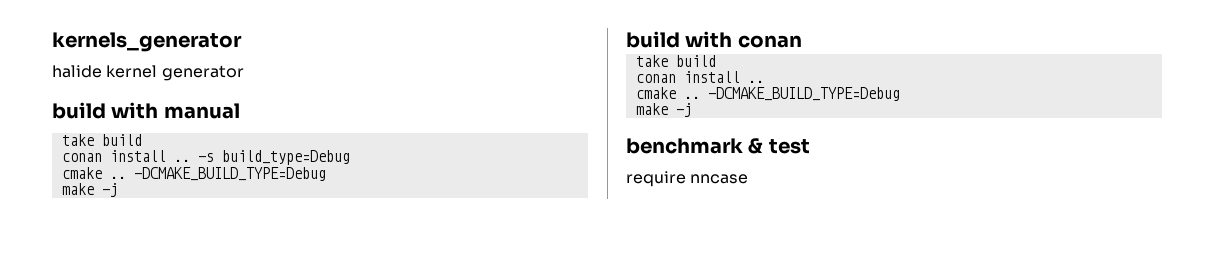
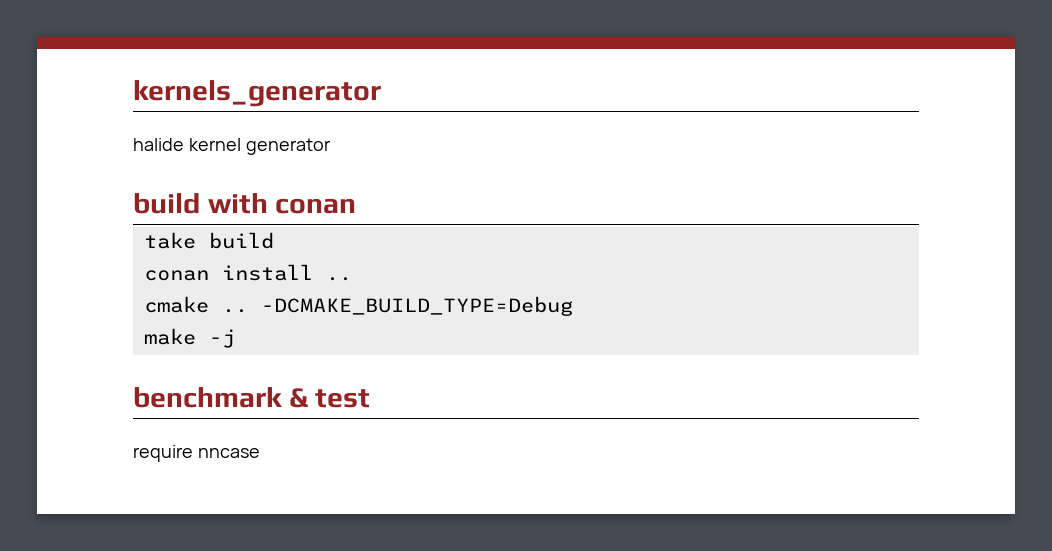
[52,102,240,119] [61,134,142,146] [61,150,350,165] [61,167,326,181] [61,183,118,197] // build with manual // take build // conan install .. -s build_type=Debug // cmake .. -DCMAKE_BUILD_TYPE=Debug // make -j -> (331, 146) none

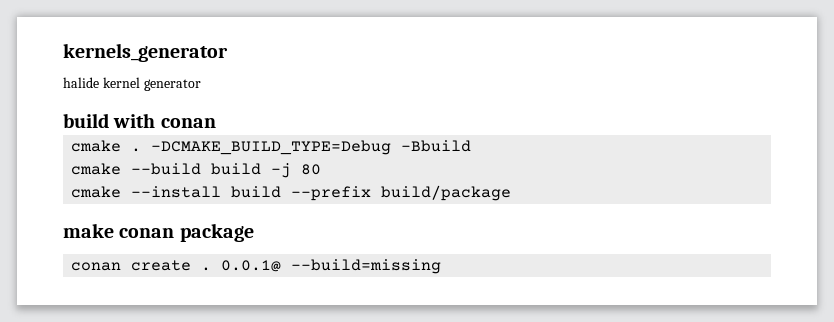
[143,232,274,249] [143,264,352,281] [143,296,573,316] [143,328,235,348] [133,387,371,408] [133,445,260,462] take build // conan install .. // cmake .. -DCMAKE_BUILD_TYPE=Debug // make -j // benchmark & test // require nncase -> [71,140,472,155] [71,163,322,178] [71,185,512,201] [63,223,254,242] [71,259,442,274] cmake . -DCMAKE_BUILD_TYPE=Debug -Bbuild // cmake --build build -j 80 // cmake --install build --prefix build/package // make conan package // conan create . 0.0.1@ --build=missing

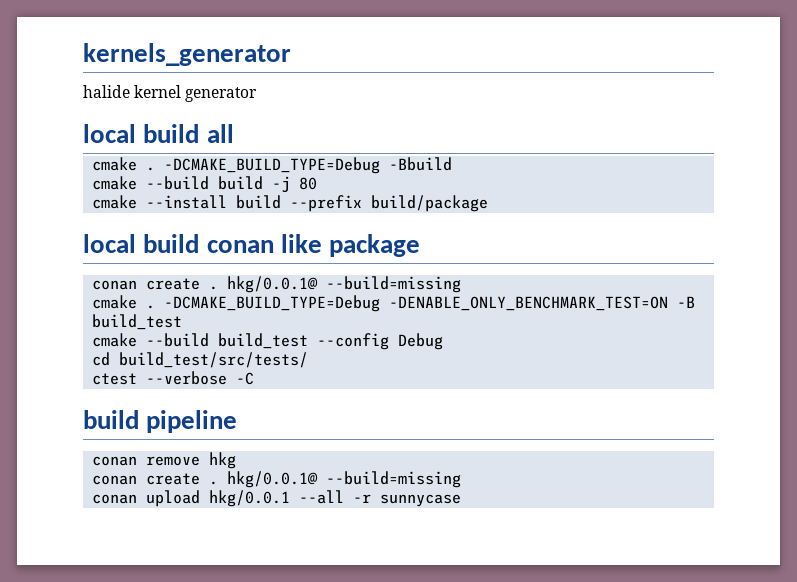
[63,113,216,128] build with conan -> [83,124,234,143] local build all
[63,223,175,238] make conan -> [83,234,322,253] local build conan like
[221,259,442,274] 0.0.1@ --build=missing -> [227,276,462,293] [92,295,696,312] [92,314,183,330] [92,333,444,350] [92,352,309,368] [92,371,255,385] [83,410,238,433] [92,452,237,469] [92,471,462,488] [92,490,462,507] hkg/0.0.1@ --build=missing // cmake . -DCMAKE_BUILD_TYPE=Debug -DENABLE_ONLY_BENCHMARK_TEST=ON -B build_test // cmake --build build_test --config Debug // cd build_test/src/tests/ // ctest --verbose -C // build pipeline // conan remove hkg // conan create . hkg/0.0.1@ --build=missing // conan upload hkg/0.0.1 --all -r sunnycase

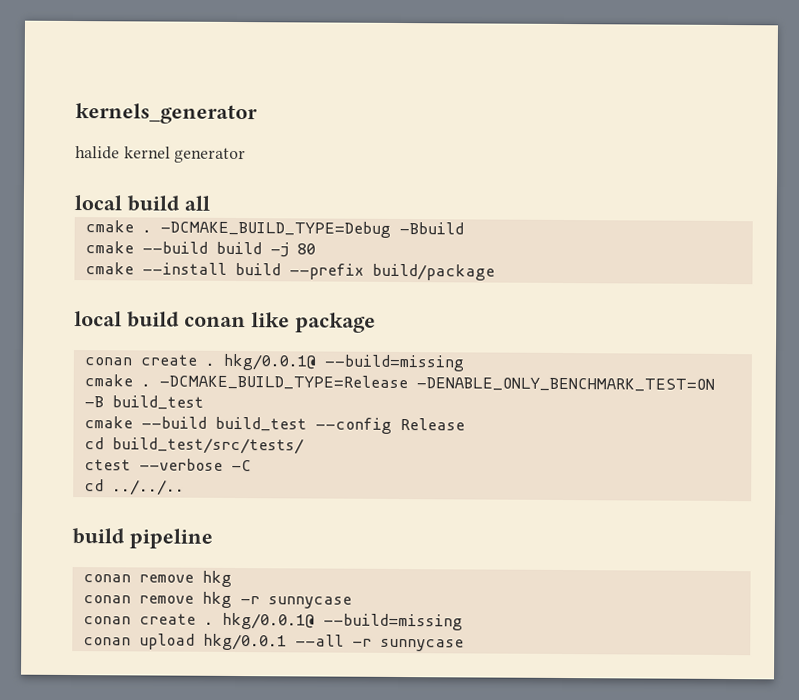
[164,295,381,312] -DCMAKE_BUILD_TYPE=Debug -> [158,374,408,391] -DCMAKE_BUILD_TYPE=Release
[398,333,444,350] Debug -> [399,418,465,431] Release
(255, 378) none -> [83,479,185,496] // cd ../../..
(237, 460) none -> [82,591,352,609] // conan remove hkg -r sunnycase

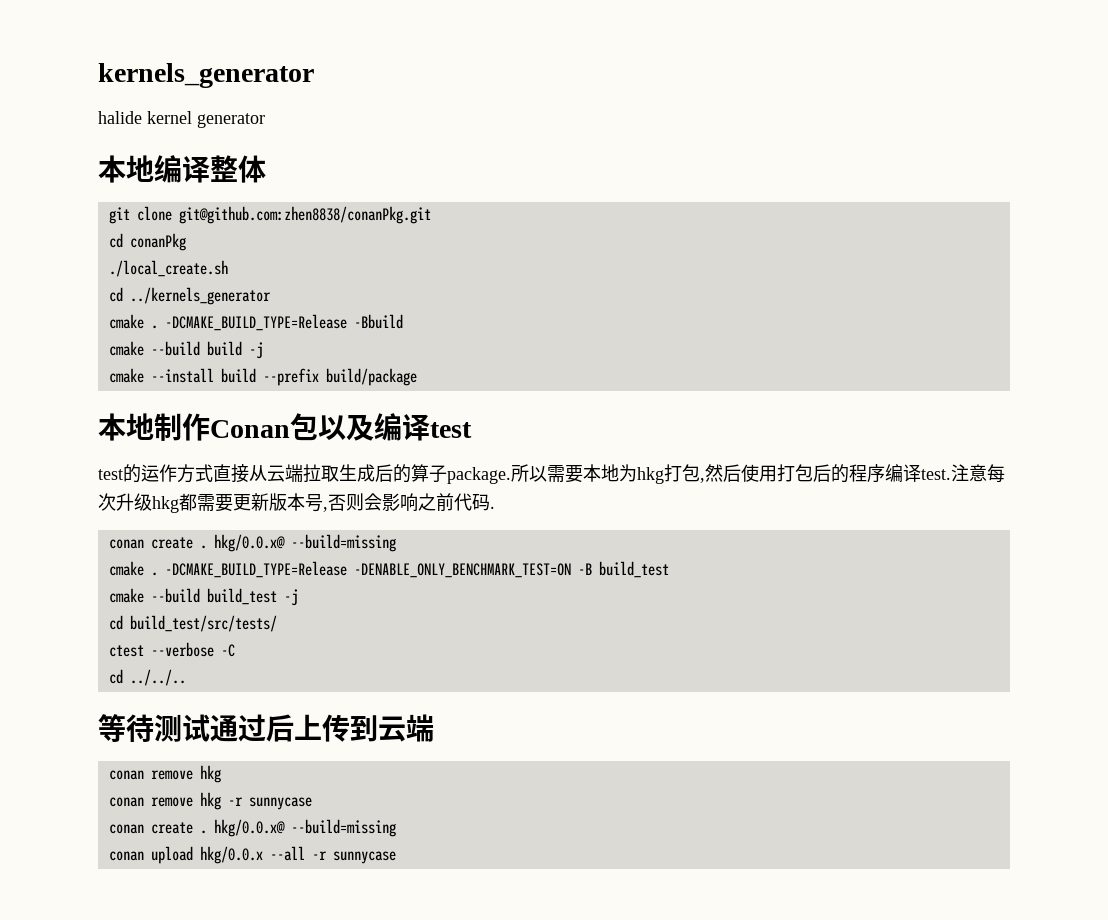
[74,195,210,212] [84,220,391,238] local build all // cmake . -DCMAKE_BUILD_TYPE=Debug -> [98,155,266,183] [108,206,431,224] [108,233,186,251] [108,260,228,277] [108,287,271,305] [108,314,347,331] 本地编译整体 // git clone git@github.com:zhen8838/conanPkg.git // cd conanPkg // ./local_create.sh // cd ../kernels_generator // cmake . -DCMAKE_BUILD_TYPE=Release
[296,243,316,255] 80 -> (263, 350) none
[74,311,376,333] [83,353,316,371] local build conan like package // conan create . hkg/0.0.1@ -> [98,413,472,441] [98,464,1005,484] [98,493,495,513] [108,534,285,552] 本地制作Conan包以及编译test // test的运作方式直接从云端拉取生成后的算子package.所以需要本地为hkg打包,然后使用打包后的程序编译test.注意每次升级hkg都需要更新版本号,否则会影响之前代码. // conan create . hkg/0.0.x@
[314,417,465,434] --config Release -> [283,589,298,606] -j
[72,528,213,549] build pipeline -> [98,714,434,742] 等待测试通过后上传到云端
[221,612,315,630] hkg/0.0.1@ -> [213,819,285,837] hkg/0.0.x@
[202,633,287,651] hkg/0.0.1 -> [199,846,263,864] hkg/0.0.x

